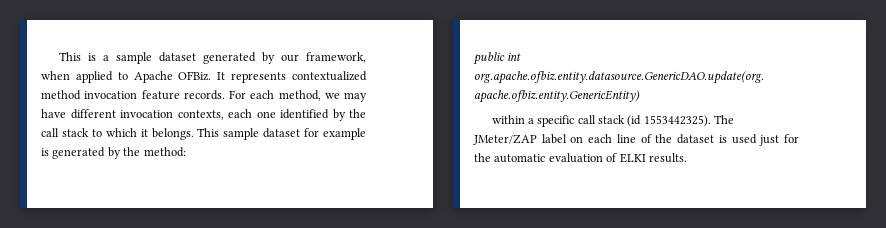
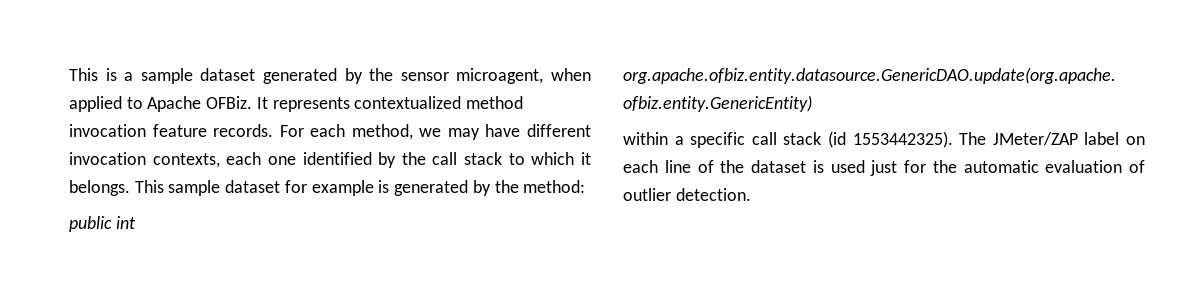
[280,52,367,63] our framework, -> [369,68,544,84] the sensor microagent,
[619,153,687,163] ELKI results. -> [623,188,751,201] outlier detection.

